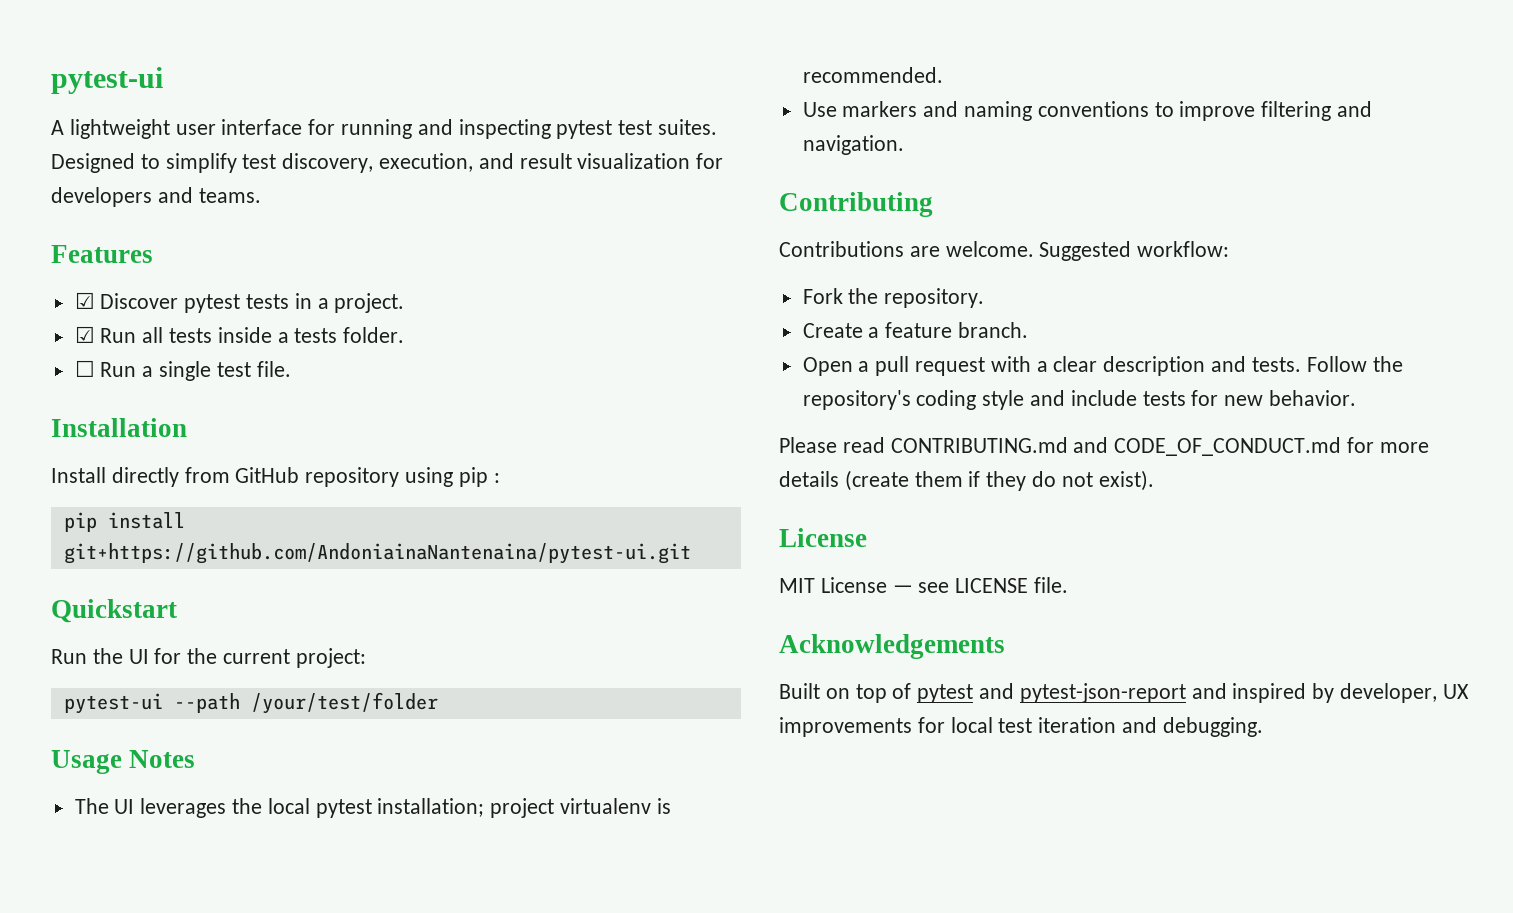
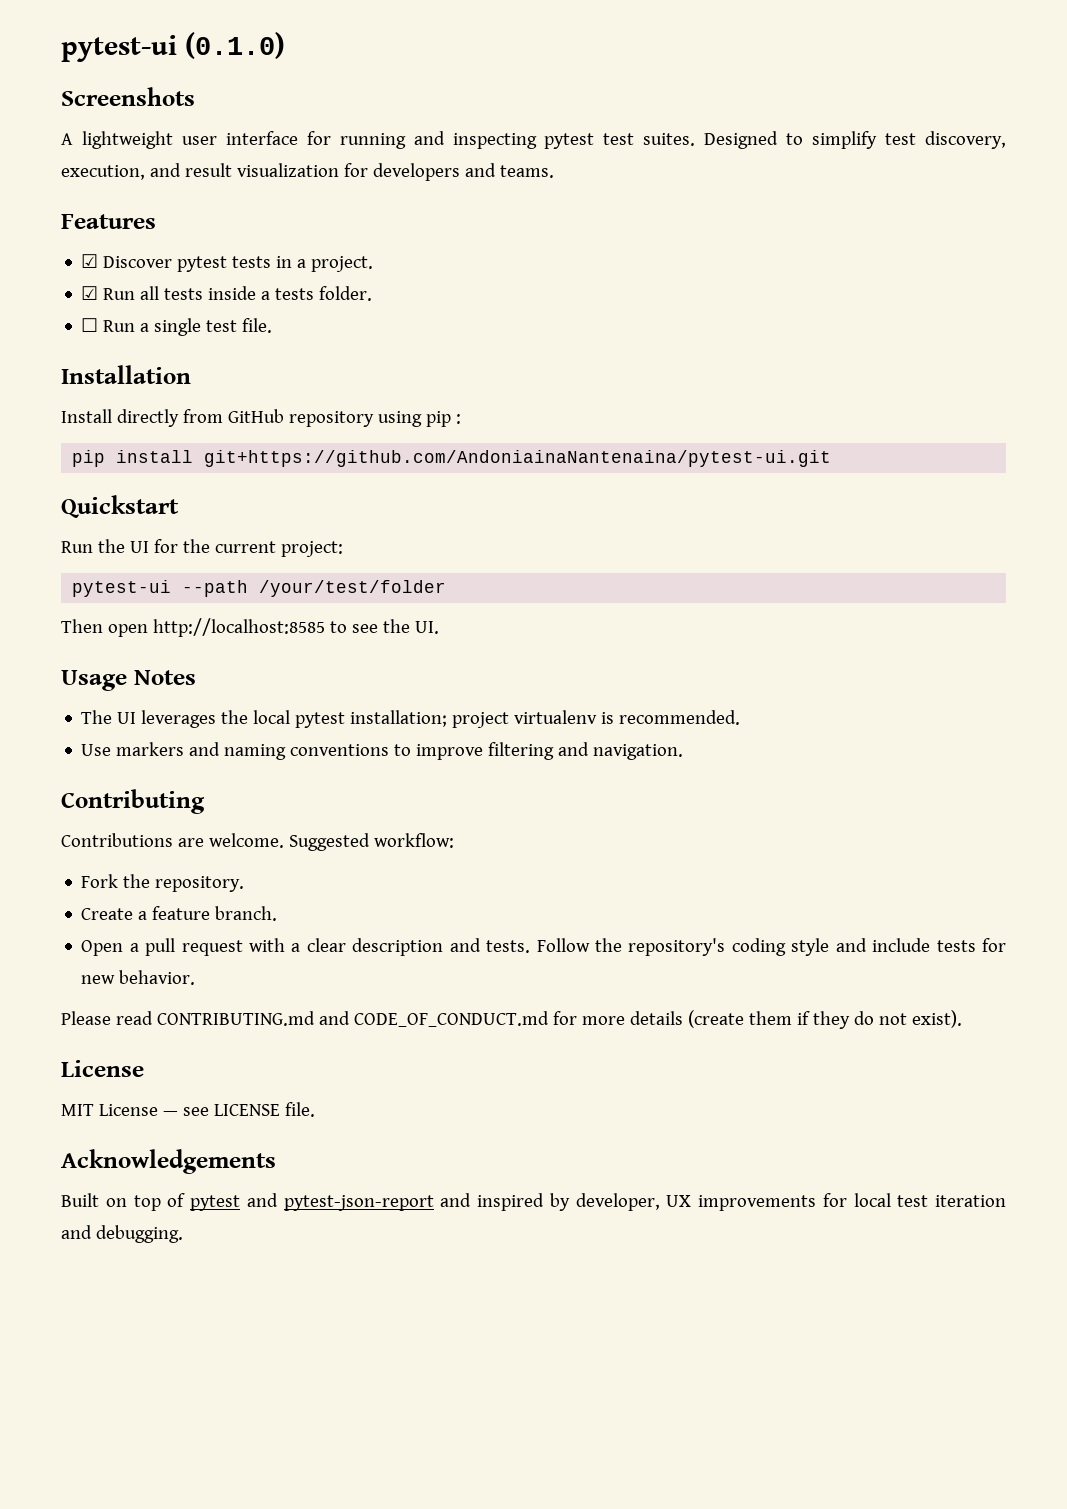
[51,67,163,94] pytest-ui -> [61,32,285,62] [61,87,195,106] pytest-ui (0.1.0) // Screenshots
(438, 703) none -> [61,618,439,637] // Then open http://localhost:8585 to see the UI.

